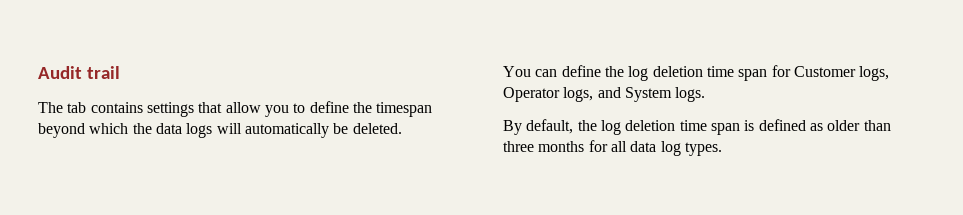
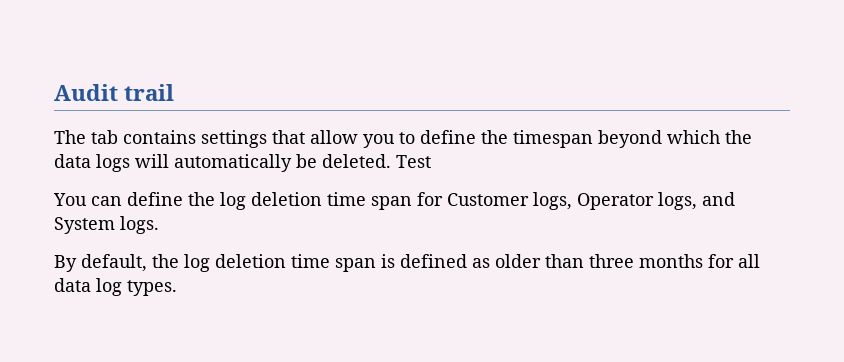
(402, 128) none -> [396,155,431,168] Test

